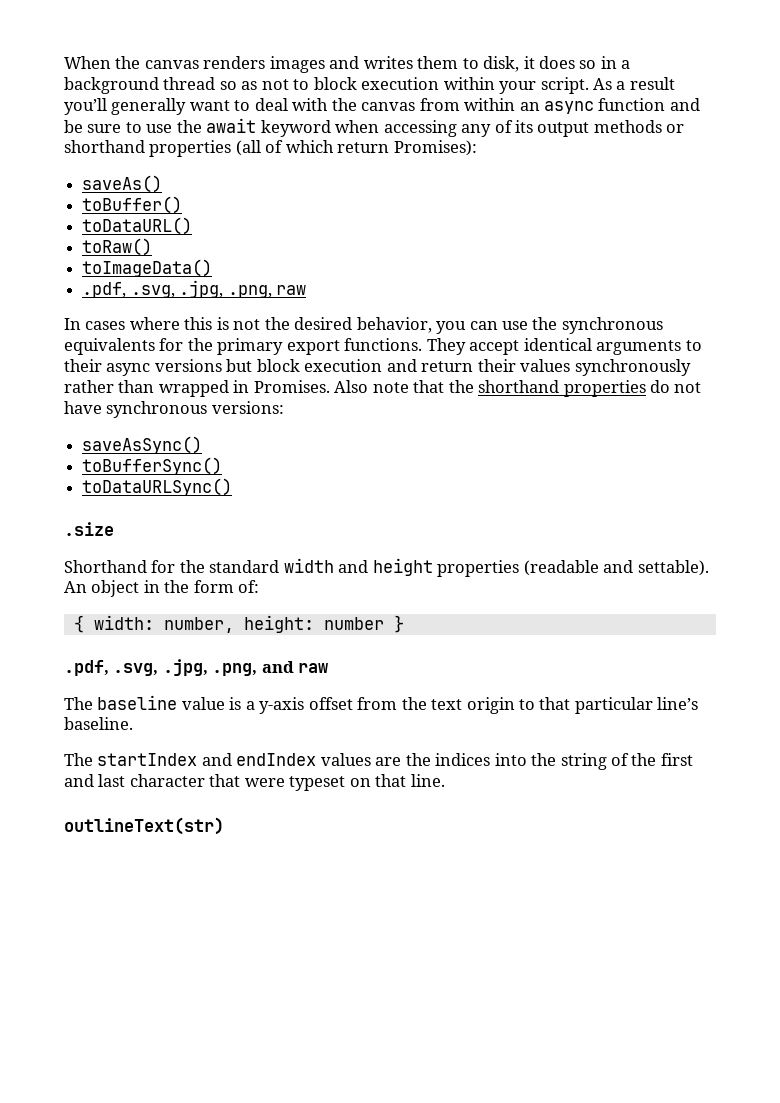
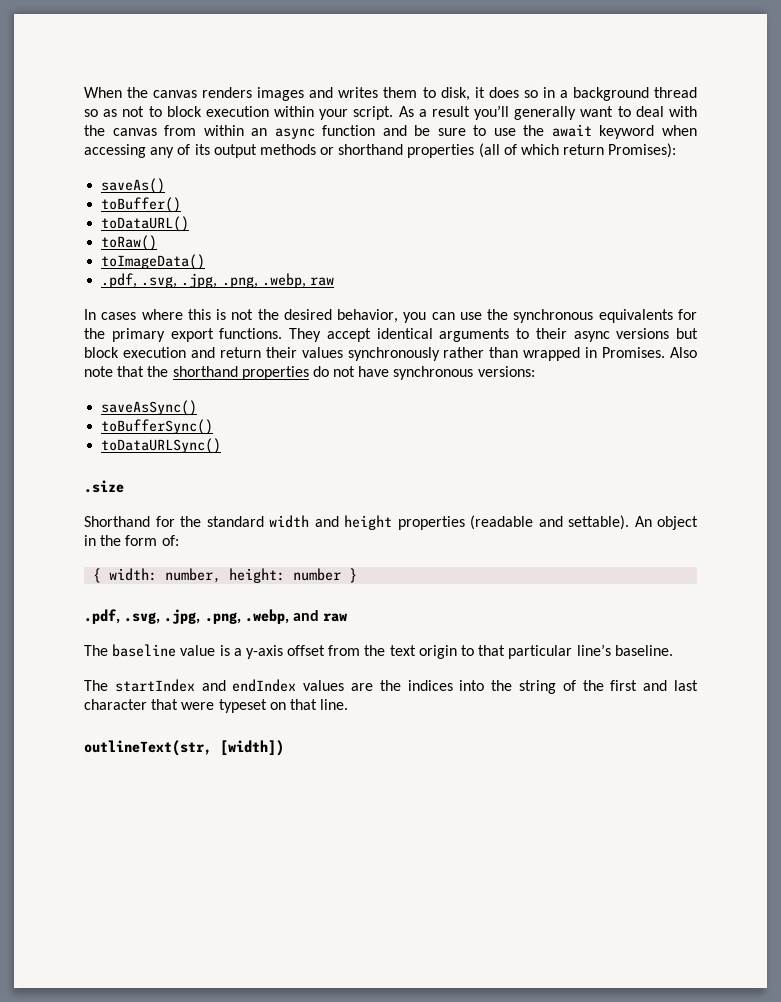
(272, 291) none -> [261,273,306,288] .webp,
(258, 669) none -> [244,609,289,624] .webp,
[64,817,224,835] outlineText(str) -> [84,740,284,756] outlineText(str, [width])

